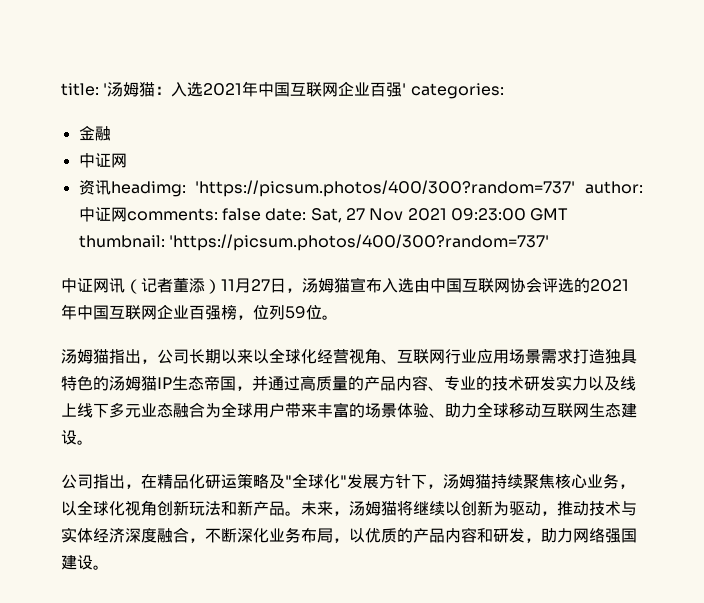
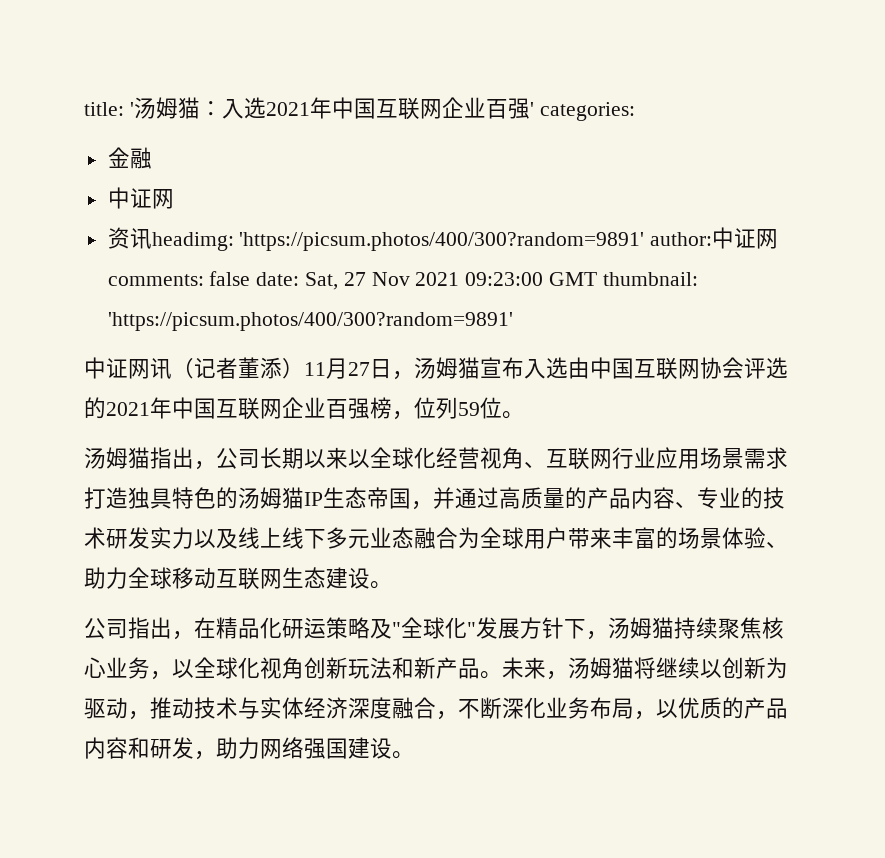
[195,180,576,197] 'https://picsum.photos/400/300?random=737' -> [239,232,645,251] 'https://picsum.photos/400/300?random=9891'
[168,234,549,251] 'https://picsum.photos/400/300?random=737' -> [107,312,513,331] 'https://picsum.photos/400/300?random=9891'

